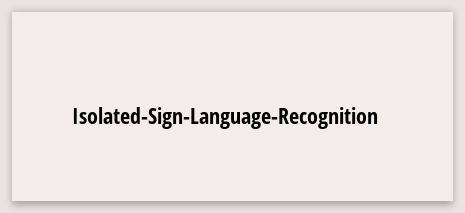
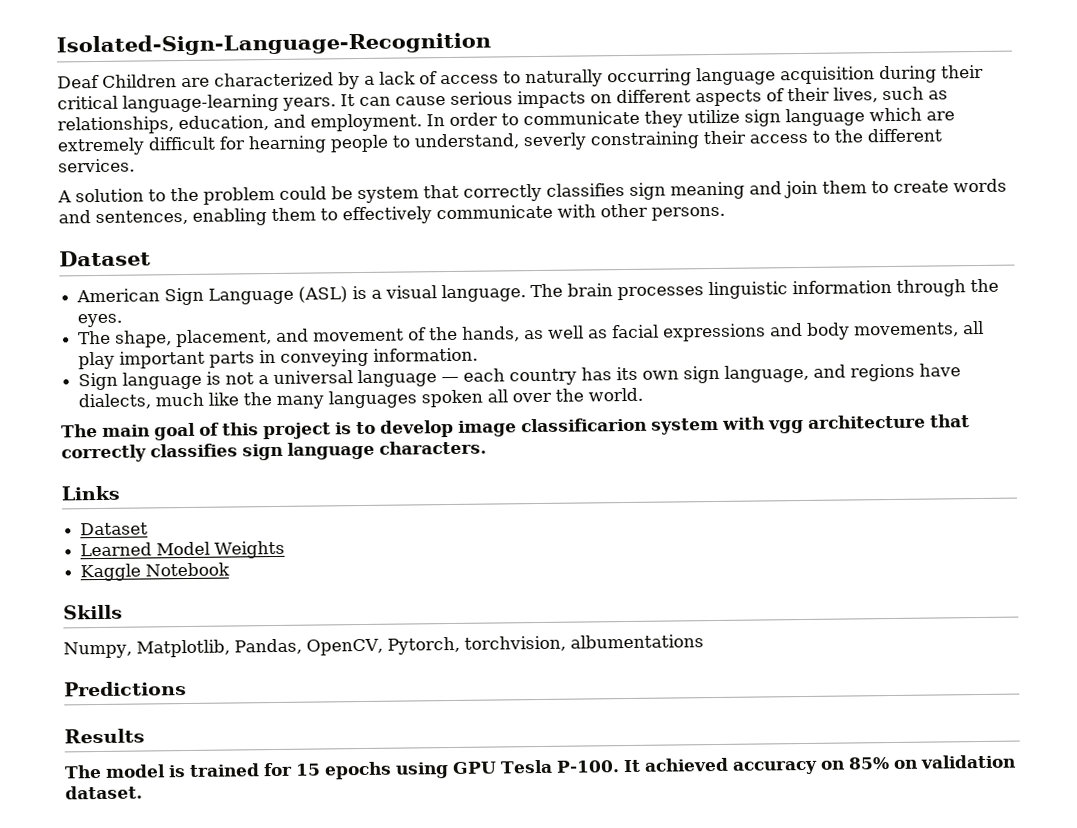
(378, 118) none -> [57,64,984,90] [57,86,948,113] [57,107,955,135] [57,128,942,156] [58,158,135,173] [57,178,1007,205] [58,203,725,226] [59,250,151,267] [76,278,1000,306] [77,313,123,328] [78,320,985,348] [78,347,479,370] [78,363,962,391] [78,387,644,410] [61,414,970,441] [61,440,487,463] [61,485,120,501] [80,522,149,536] [80,540,286,559] [80,562,231,582] [63,604,123,620] [63,634,704,659] [64,681,187,697] [64,728,145,744] [64,754,1016,780] [65,785,143,800] // Deaf Children are characterized by a lack of access to naturally occurring language acquisition during their critical language-learning years. It can cause serious impacts on different aspects of their lives, such as relationships, education, and employment. In order to communicate they utilize sign language which are extremely difficult for hearning people to understand, severly constraining their access to the different services. // A solution to the problem could be system that correctly classifies sign meaning and join them to create words and sentences, enabling them to effectively communicate with other persons. // Dataset // American Sign Language (ASL) is a visual language. The brain processes linguistic information through the eyes. // The shape, placement, and movement of the hands, as well as facial expressions and body movements, all play important parts in conveying information. // Sign language is not a universal language — each country has its own sign language, and regions have dialects, much like the many languages spoken all over the world. // The main goal of this project is to develop image classificarion system with vgg architecture that correctly classifies sign language characters. // Links // Dataset // Learned Model Weights // Kaggle Notebook // Skills // Numpy, Matplotlib, Pandas, OpenCV, Pytorch, torchvision, albumentations // Predictions // Results // The model is trained for 15 epochs using GPU Tesla P-100. It achieved accuracy on 85% on validation dataset.

